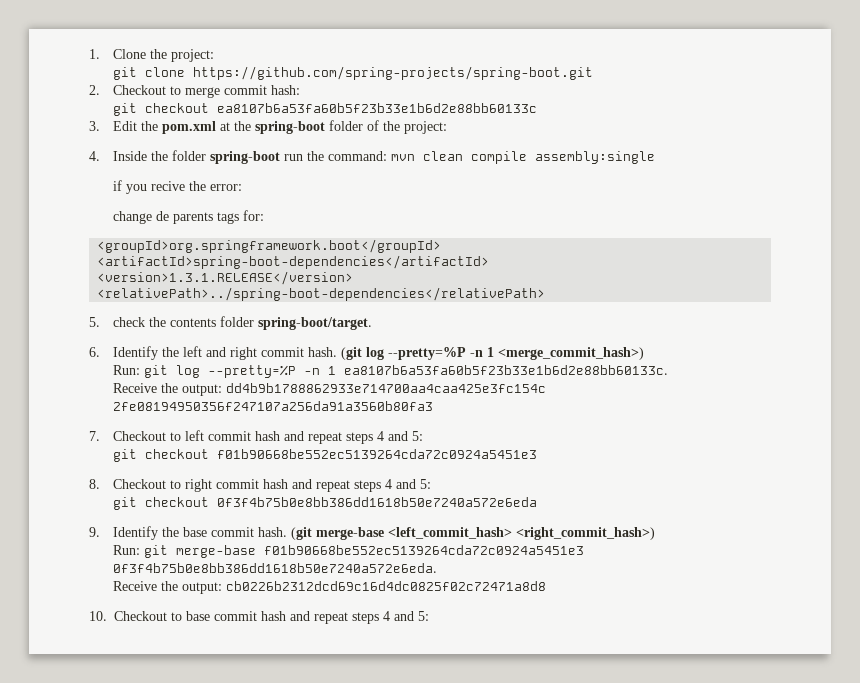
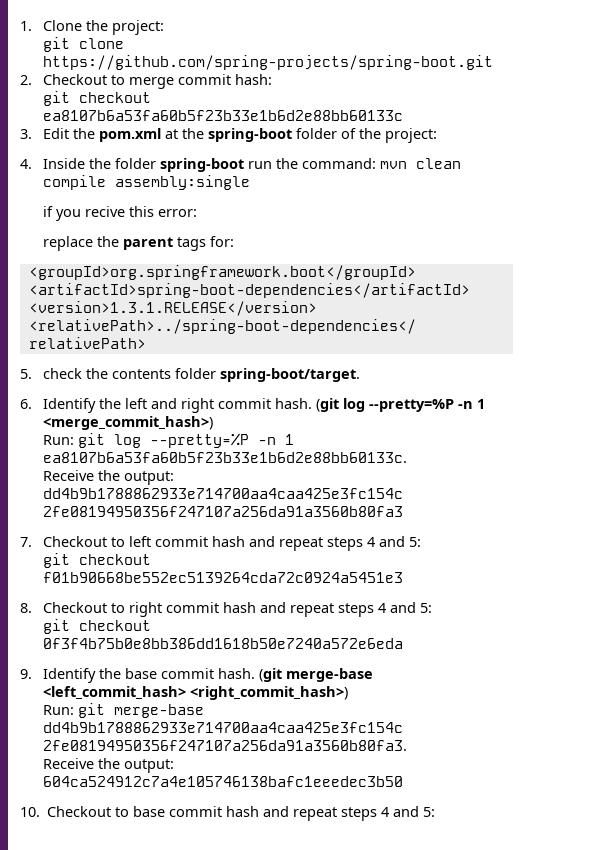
[189,181,207,191] the -> [129,206,155,217] this
[113,211,214,224] change de parents -> [43,236,174,251] replace the parent
[264,545,585,555] [113,563,438,573] [113,581,547,594] f01b90668be552ec5139264cda72c0924a5451e3 0f3f4b75b0e8bb386dd1618b50e7240a572e6eda. // Receive the output: cb0226b2312dcd69c16d4dc0825f02c72471a8d8 -> [43,722,404,733] [43,740,408,751] [43,758,175,773] [43,776,404,787] dd4b9b1788862933e714700aa4caa425e3fc154c 2fe08194950356f247107a256da91a3560b80fa3. // Receive the output: 604ca524912c7a4e105746138bafc1eeedec3b50

